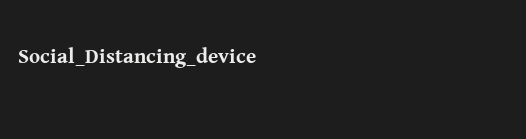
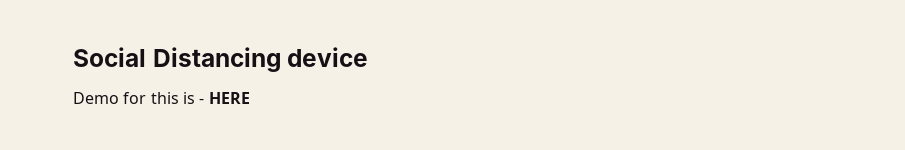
[18,47,256,68] Social_Distancing_device -> [73,47,369,72] [73,92,250,104] Social Distancing device // Demo for this is - HERE

